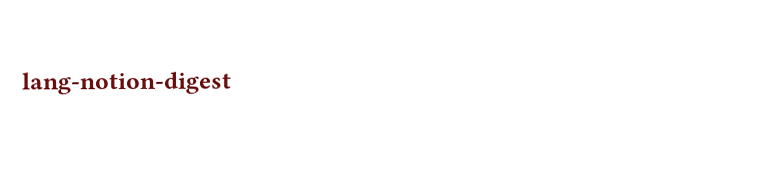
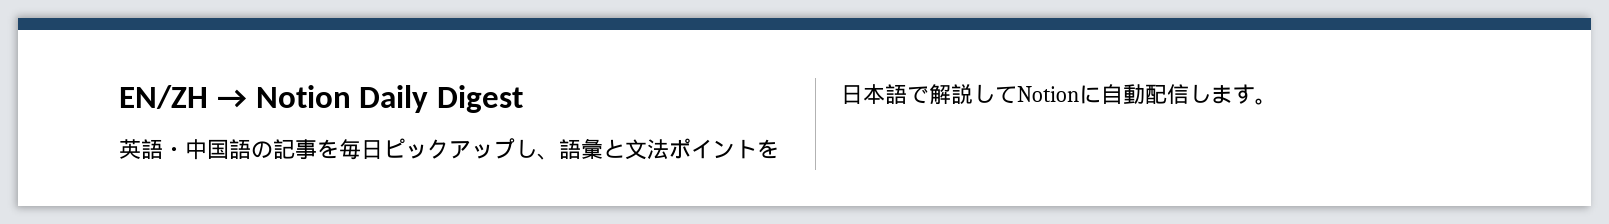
[21,71,232,95] lang-notion-digest -> [119,85,524,113] [119,138,779,160] [841,84,1277,105] EN/ZH → Notion Daily Digest // 英語・中国語の記事を毎日ピックアップし、語彙と文法ポイントを日本語で解説してNotionに自動配信します。

